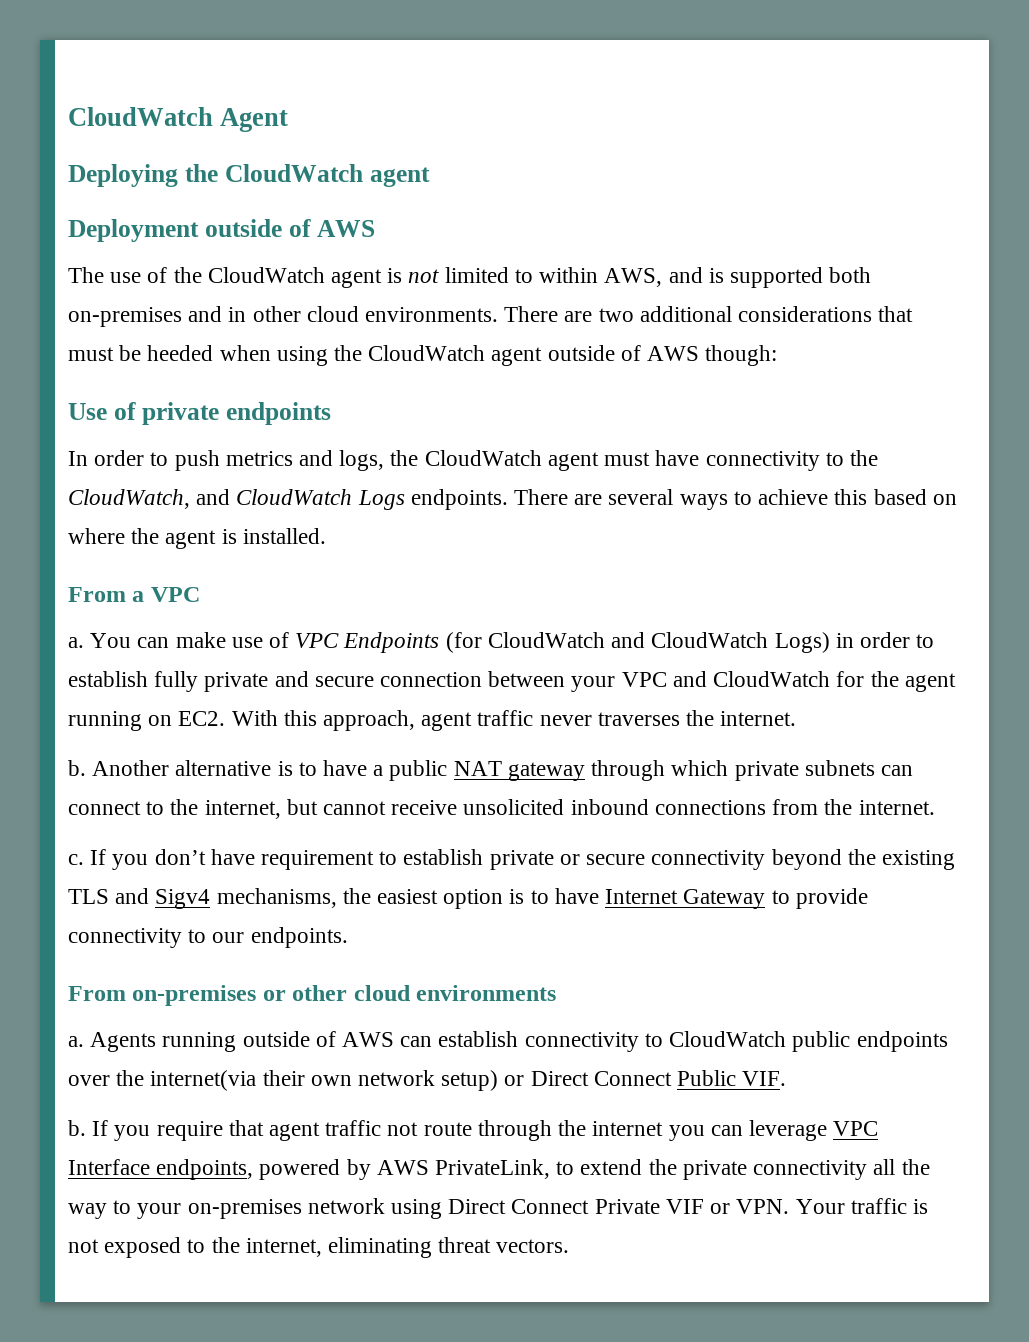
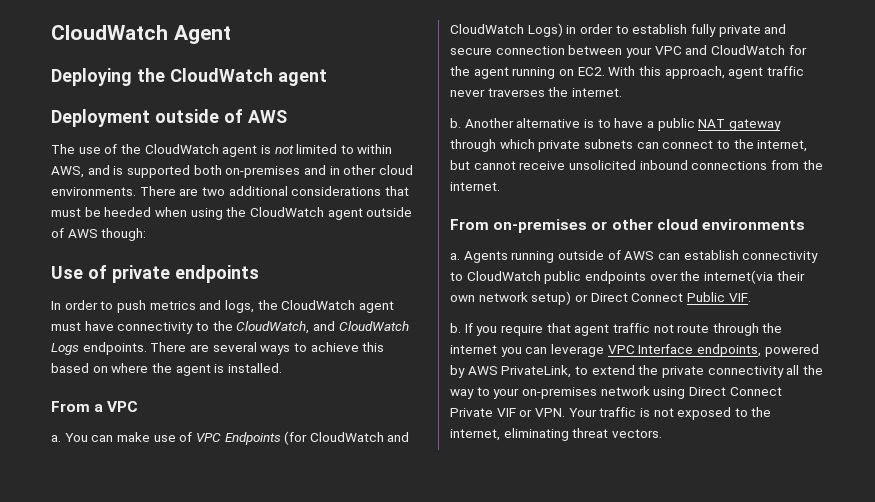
[68,849,955,870] [68,888,868,909] [68,927,348,948] // c. If you don’t have requirement to establish private or secure connectivity beyond the existing TLS and Sigv4 mechanisms, the easiest option is to have Internet Gateway to provide connectivity to our endpoints. -> (500, 186) none

